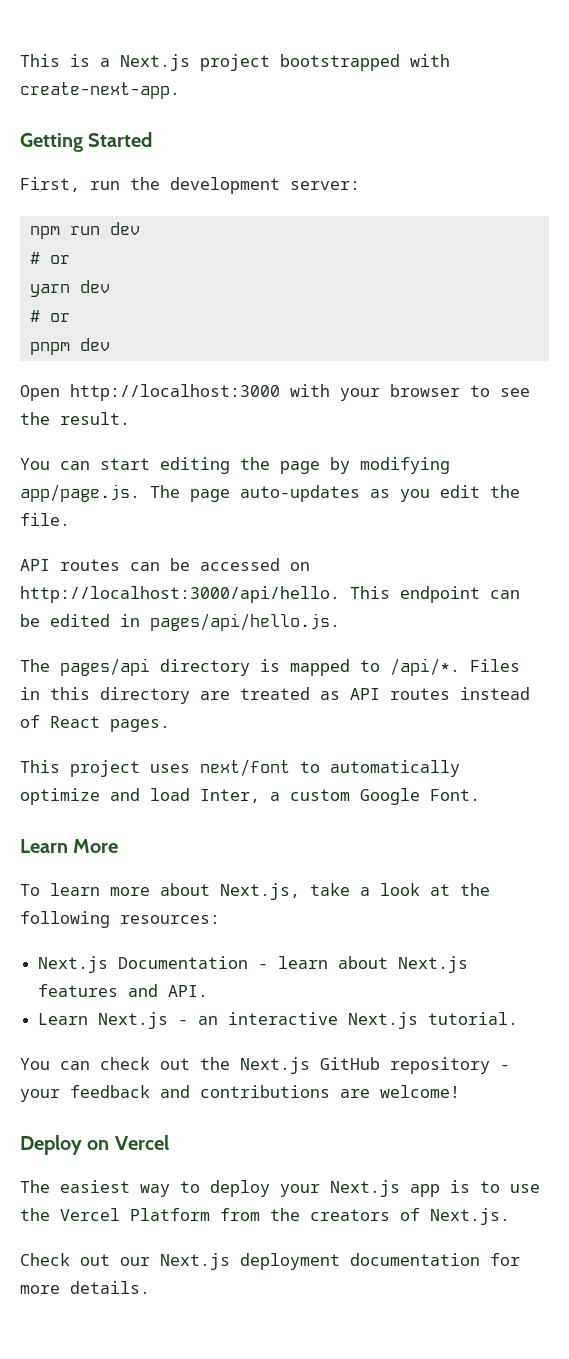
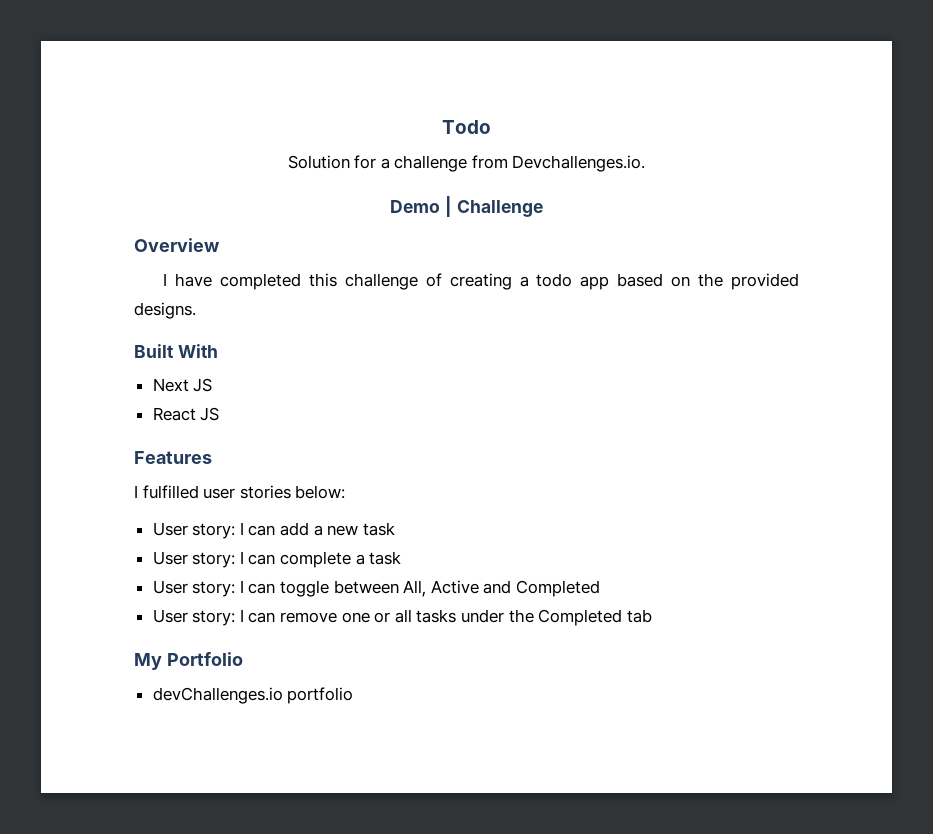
[20,54,450,71] [20,82,180,99] [20,132,153,152] [20,177,360,194] [29,222,140,239] [29,252,70,264] [29,280,110,297] [29,310,70,322] [29,338,110,355] [20,384,530,401] [20,412,130,425] [20,457,450,474] [20,484,520,502] [20,513,70,526] [20,558,310,571] [20,586,520,603] [20,613,340,631] [20,658,520,676] [20,687,530,704] [20,715,170,732] [20,759,460,777] [20,788,480,805] [20,839,119,853] [20,883,490,900] [20,911,220,928] [38,956,469,973] [38,984,209,997] [38,1012,519,1029] [20,1057,510,1074] [20,1085,460,1102] [20,1135,169,1155] [20,1180,540,1197] [20,1208,510,1225] [20,1253,520,1270] [20,1281,150,1294] This is a Next.js project bootstrapped with create-next-app. // Getting Started // First, run the development server: // npm run dev // # or // yarn dev // # or // pnpm dev // Open http://localhost:3000 with your browser to see the result. // You can start editing the page by modifying app/page.js. The page auto-updates as you edit the file. // API routes can be accessed on http://localhost:3000/api/hello. This endpoint can be edited in pages/api/hello.js. // The pages/api directory is mapped to /api/*. Files in this directory are treated as API routes instead of React pages. // This project uses next/font to automatically optimize and load Inter, a custom Google Font. // Learn More // To learn more about Next.js, take a look at the following resources: // Next.js Documentation - learn about Next.js features and API. // Learn Next.js - an interactive Next.js tutorial. // You can check out the Next.js GitHub repository - your feedback and contributions are welcome! // Deploy on Vercel // The easiest way to deploy your Next.js app is to use the Vercel Platform from the creators of Next.js. // Check out our Next.js deployment documentation for more details. -> [442,120,491,134] [287,155,646,172] [390,196,543,217] [134,238,220,252] [163,273,799,290] [134,302,196,319] [134,344,218,358] [152,378,213,392] [152,407,220,421] [134,451,212,464] [134,485,346,499] [152,522,395,539] [152,551,402,568] [152,580,601,597] [152,609,652,626] [134,652,243,670] [152,687,354,704] Todo // Solution for a challenge from Devchallenges.io. // Demo | Challenge // Overview // I have completed this challenge of creating a todo app based on the provided designs. // Built With // Next JS // React JS // Features // I fulfilled user stories below: // User story: I can add a new task // User story: I can complete a task // User story: I can toggle between All, Active and Completed // User story: I can remove one or all tasks under the Completed tab // My Portfolio // devChallenges.io portfolio

